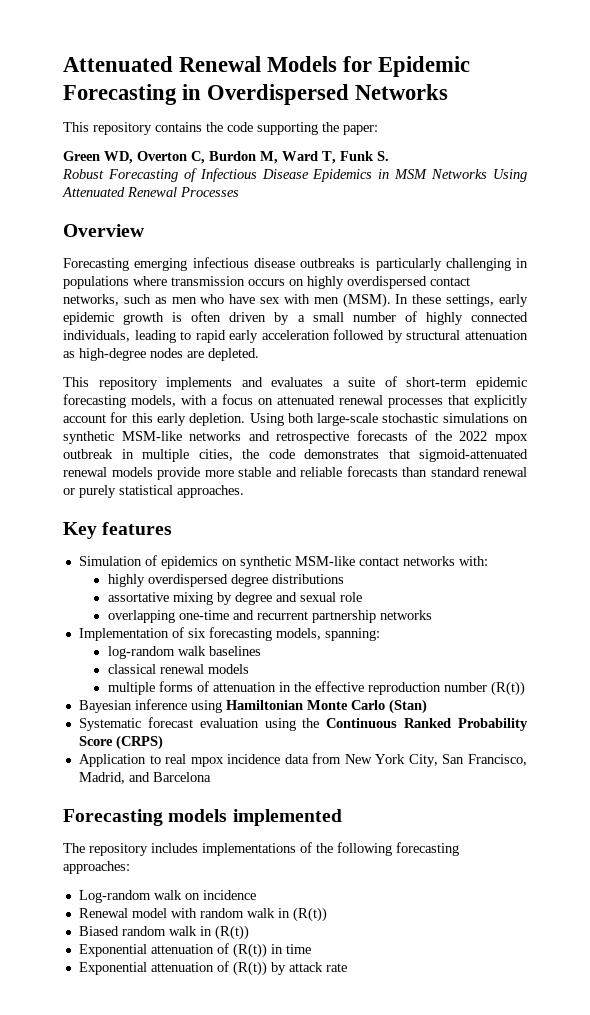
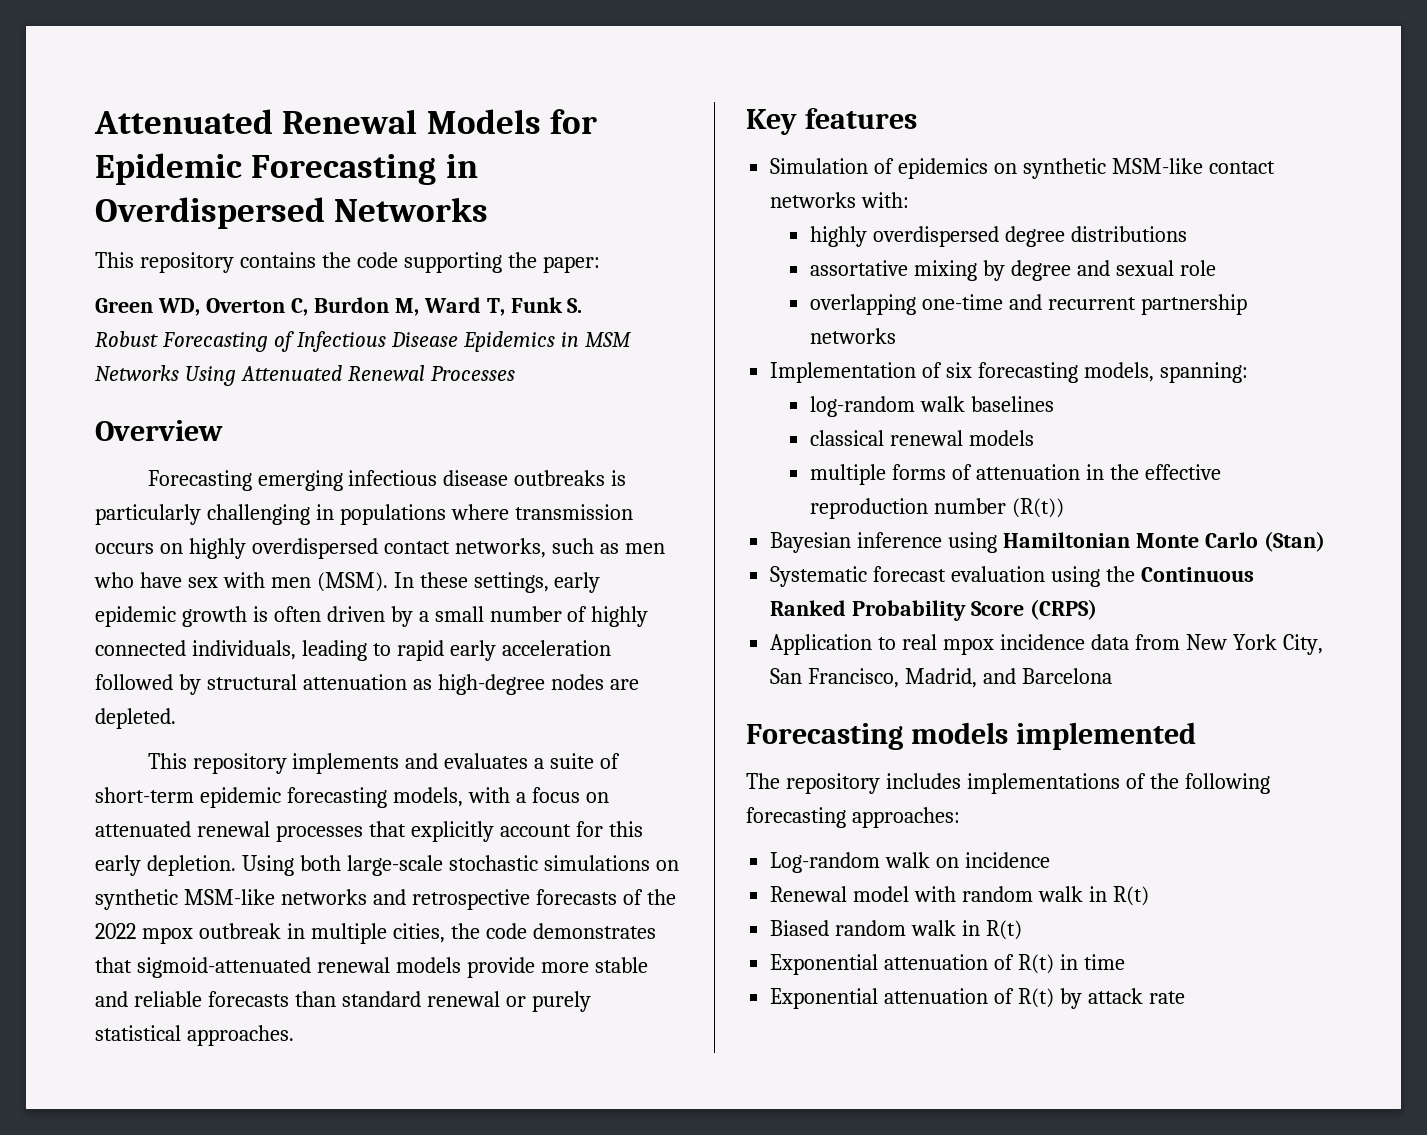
[292,907,327,922] (R(t)) -> [1112,886,1149,906] R(t)
[214,925,249,940] [78,943,267,958] (R(t)) // Exponential attenuation of (R(t)) -> [985,920,1022,940] [770,954,1055,975] R(t) // Exponential attenuation of R(t)
[232,961,267,976] (R(t)) -> [1018,988,1055,1008] R(t)

